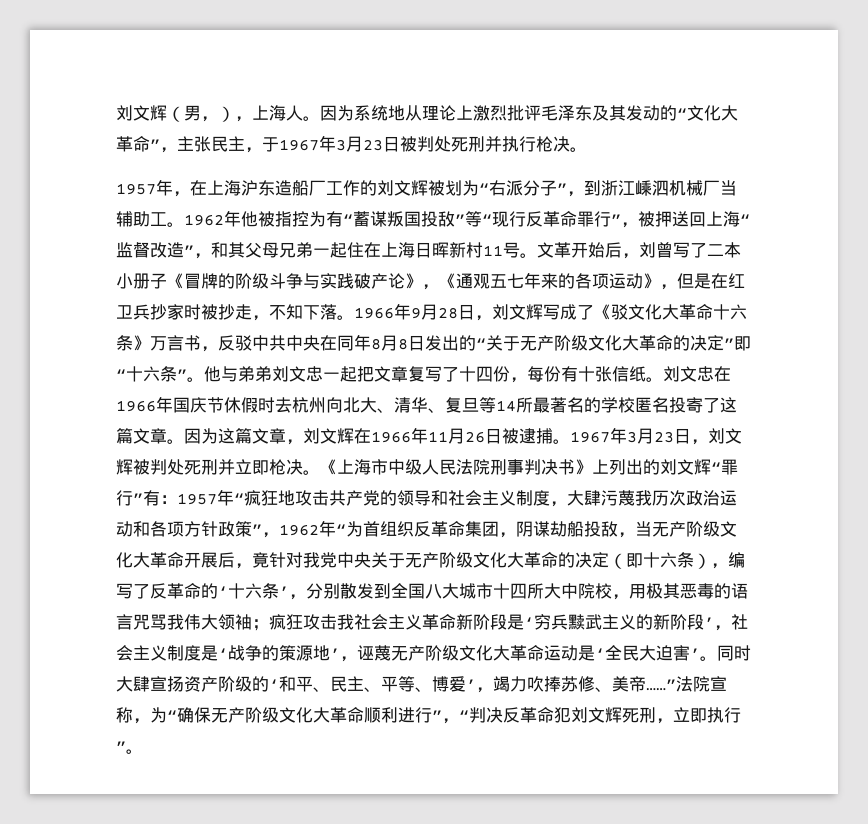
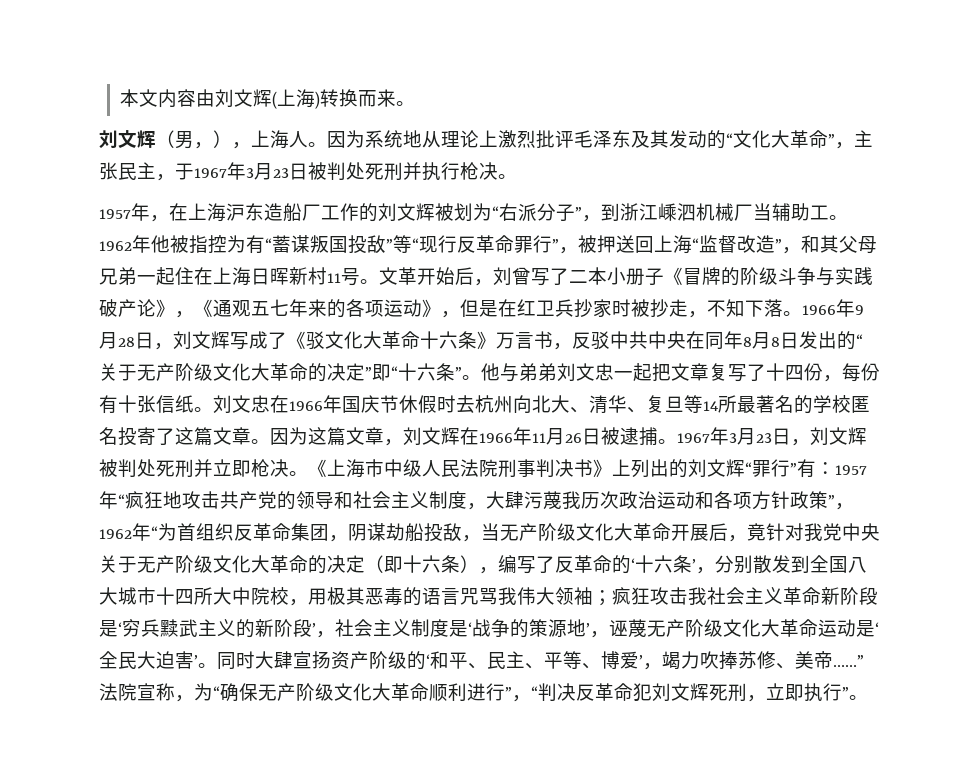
(116, 113) none -> [119,89,415,109] 本文内容由刘文辉(上海)转换而来。 //

